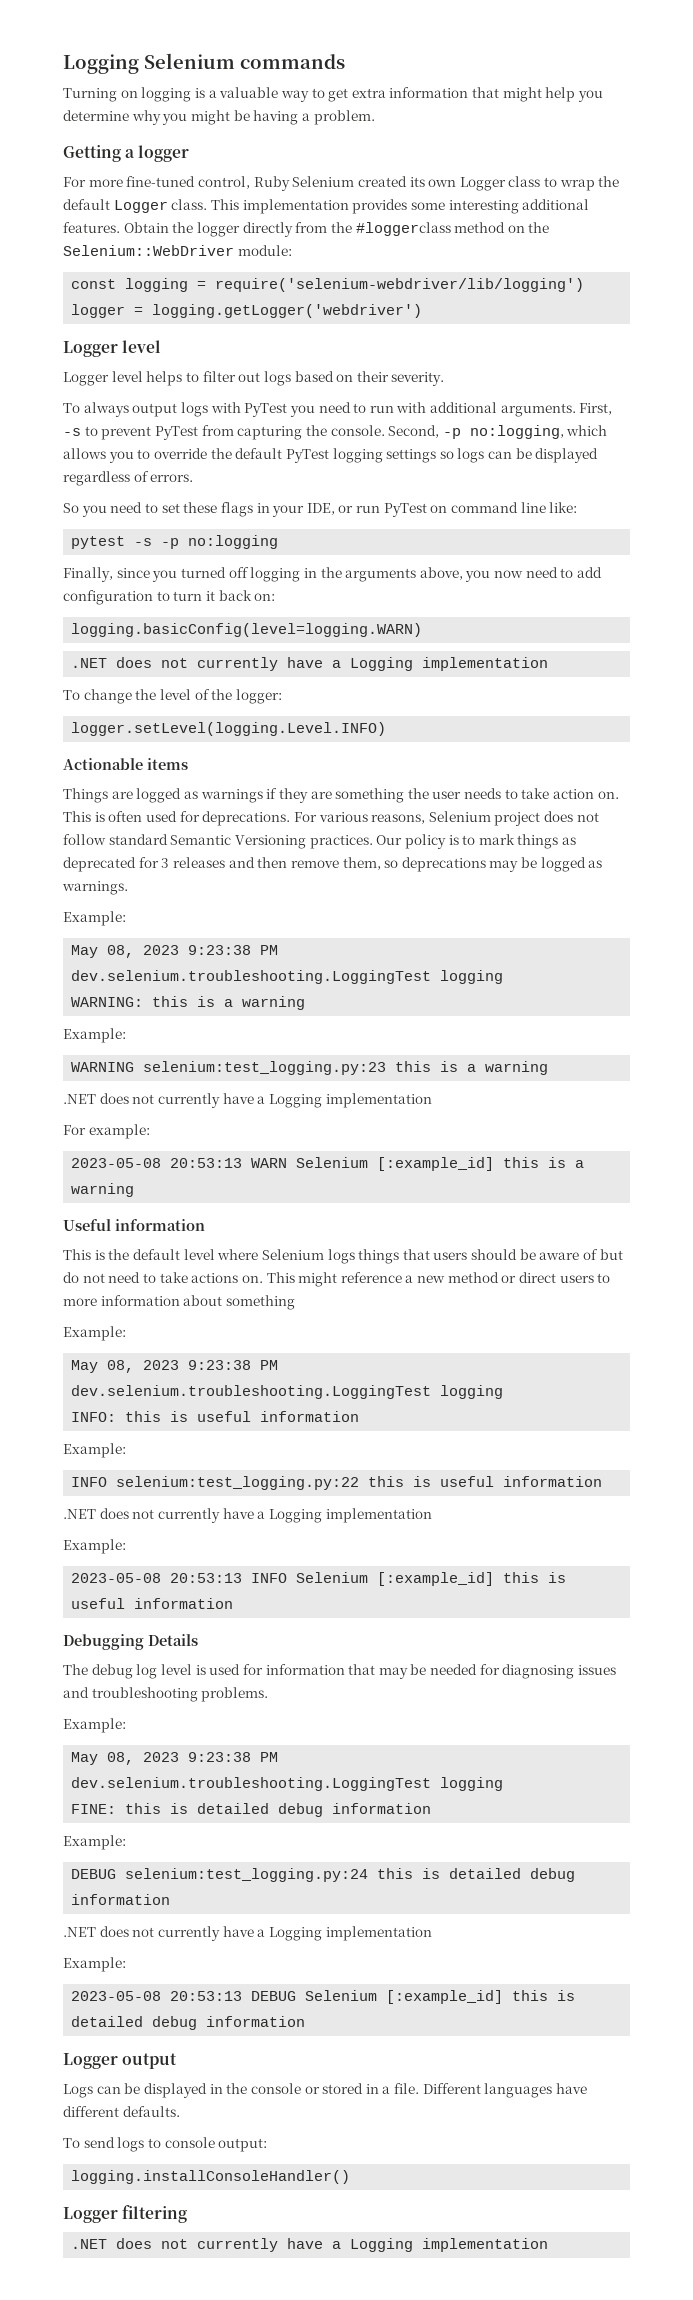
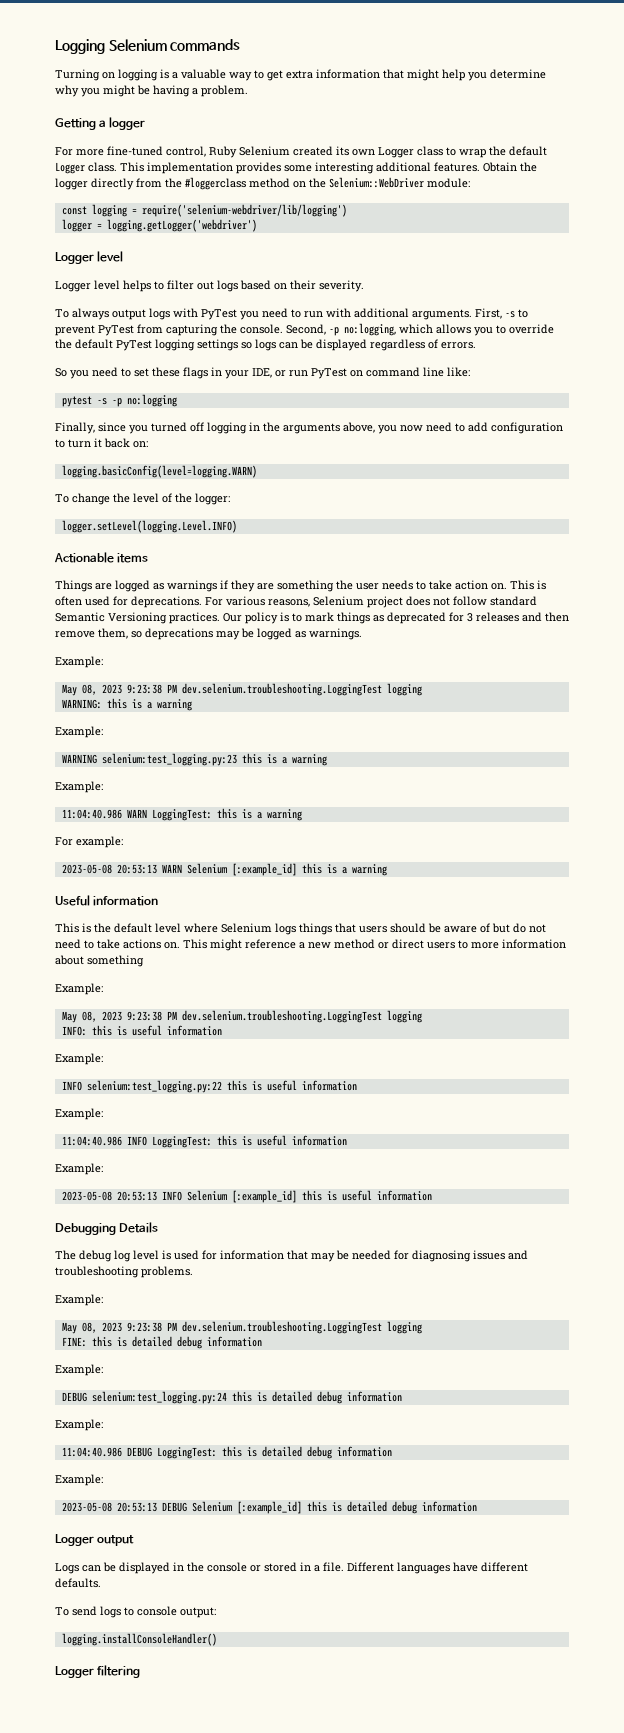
[71,657,549,671] // .NET does not currently have a Logging implementation -> (257, 471) none
[63,1093,432,1108] .NET does not currently have a Logging implementation -> [55,781,103,793] [61,808,302,821] Example: // 11:04:40.986 WARN LoggingTest: this is a warning
[63,1508,432,1523] .NET does not currently have a Logging implementation -> [55,1108,103,1120] [61,1135,347,1148] Example: // 11:04:40.986 INFO LoggingTest: this is useful information
[63,1926,432,1941] .NET does not currently have a Logging implementation -> [55,1419,103,1431] [61,1446,392,1459] Example: // 11:04:40.986 DEBUG LoggingTest: this is detailed debug information
[71,2238,549,2252] // .NET does not currently have a Logging implementation -> (141, 1671) none

